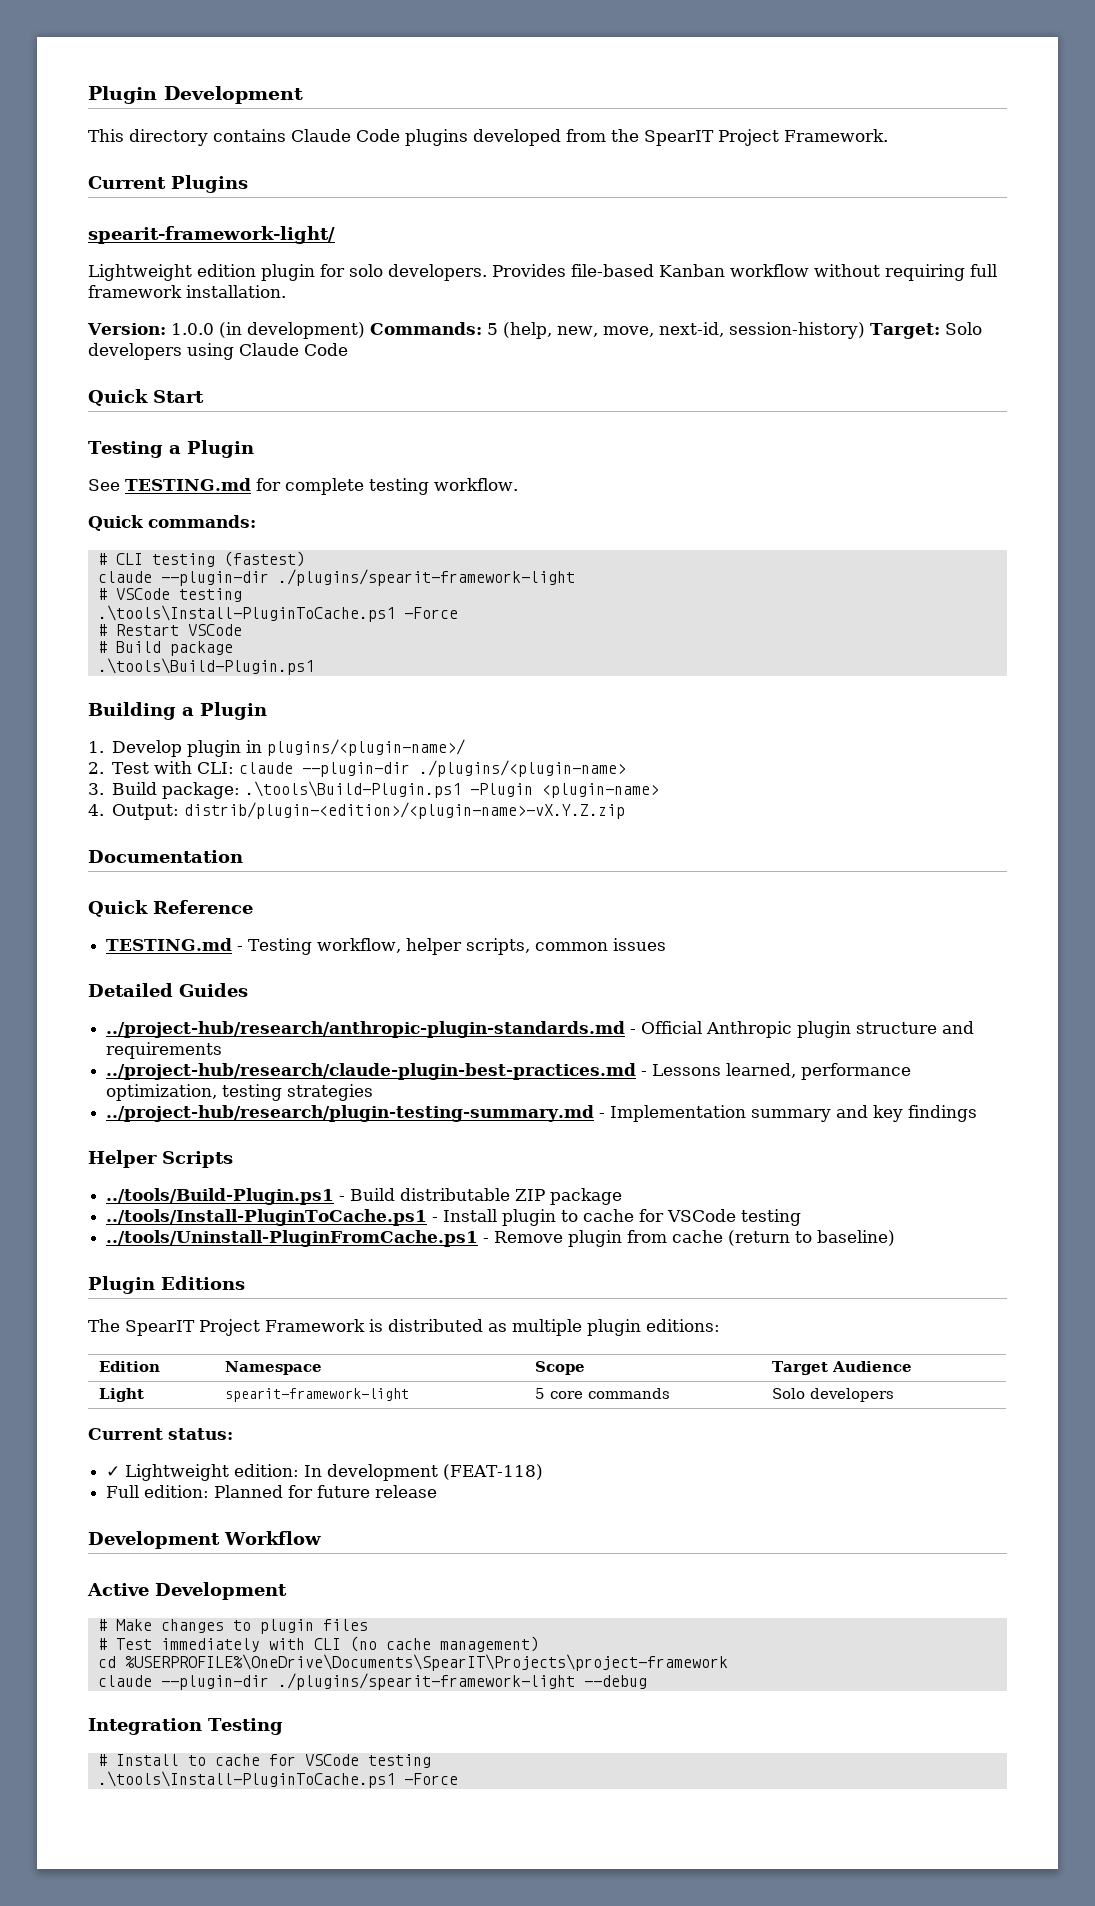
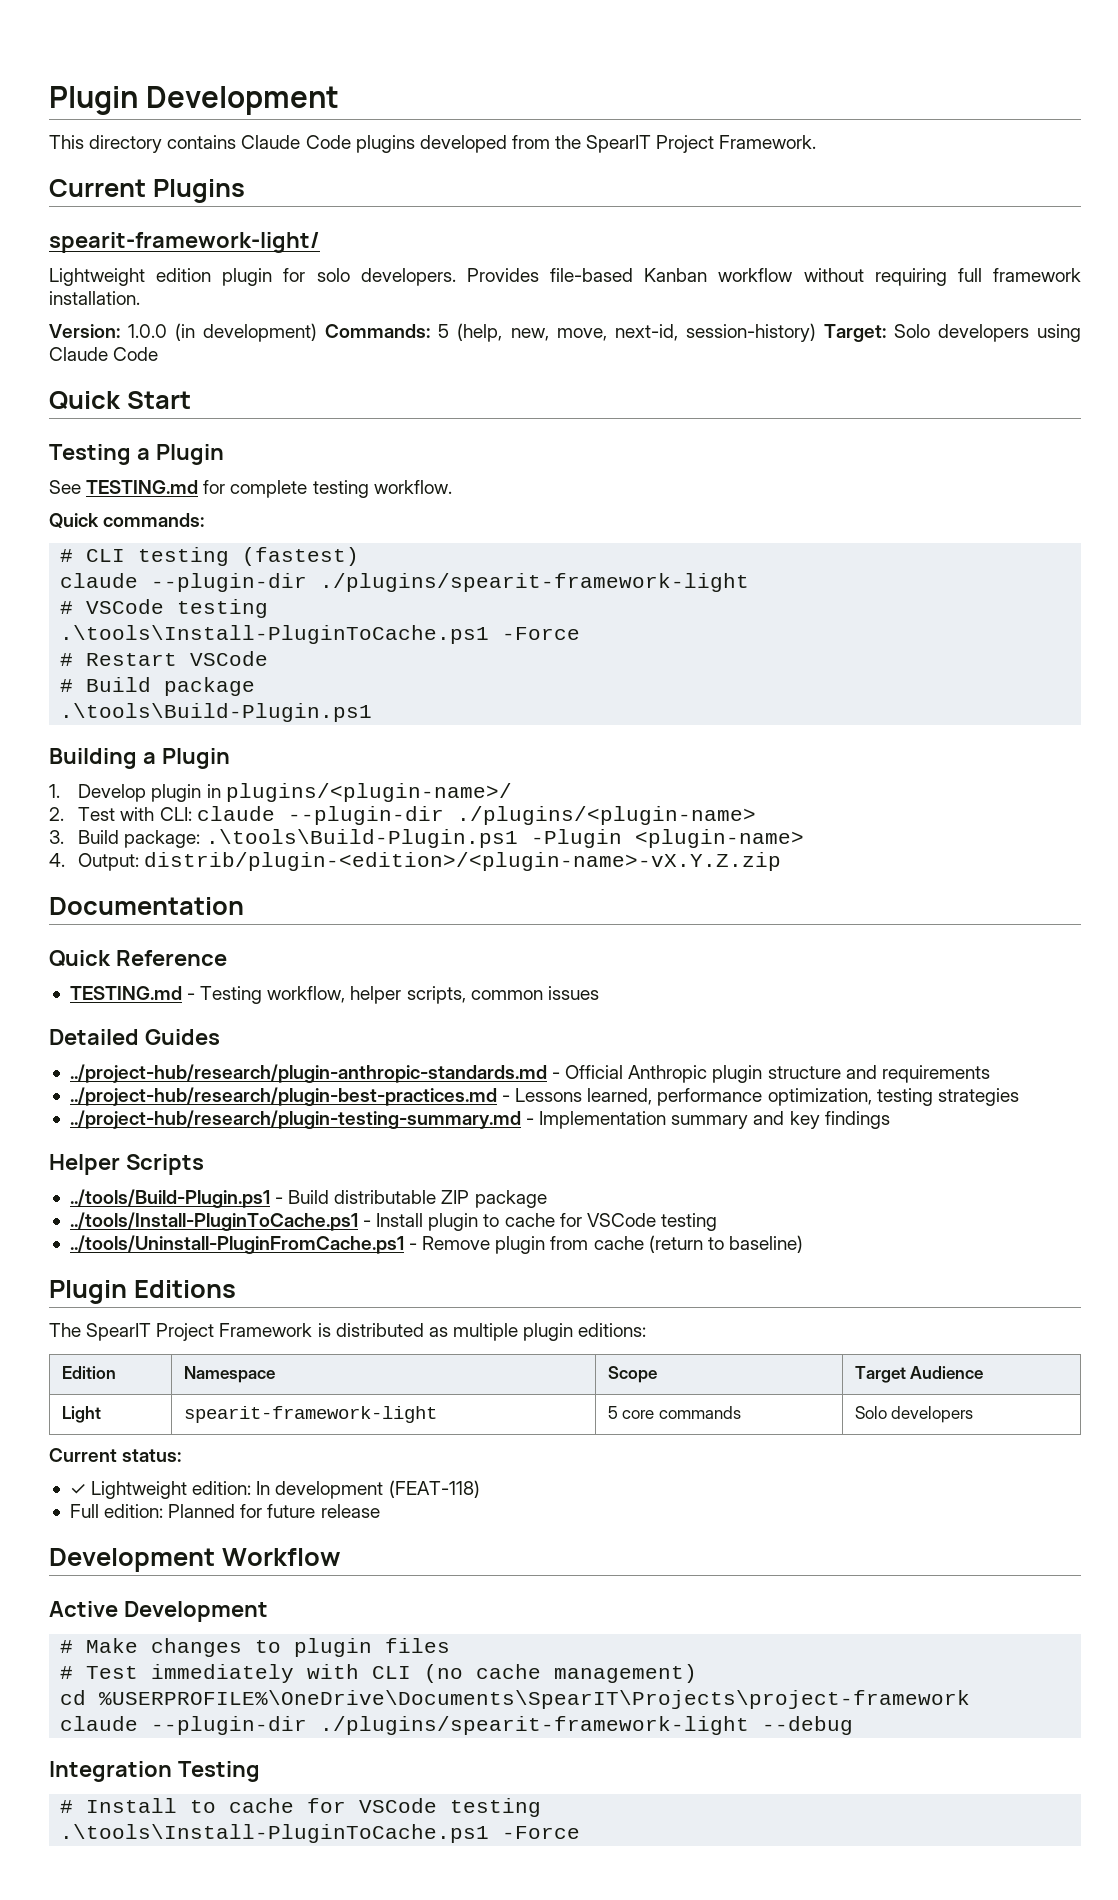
[106,1021,626,1038] ../project-hub/research/anthropic-plugin-standards.md -> [69,1064,547,1083] ../project-hub/research/plugin-anthropic-standards.md
[106,1063,637,1080] ../project-hub/research/claude-plugin-best-practices.md -> [69,1087,497,1106] ../project-hub/research/plugin-best-practices.md

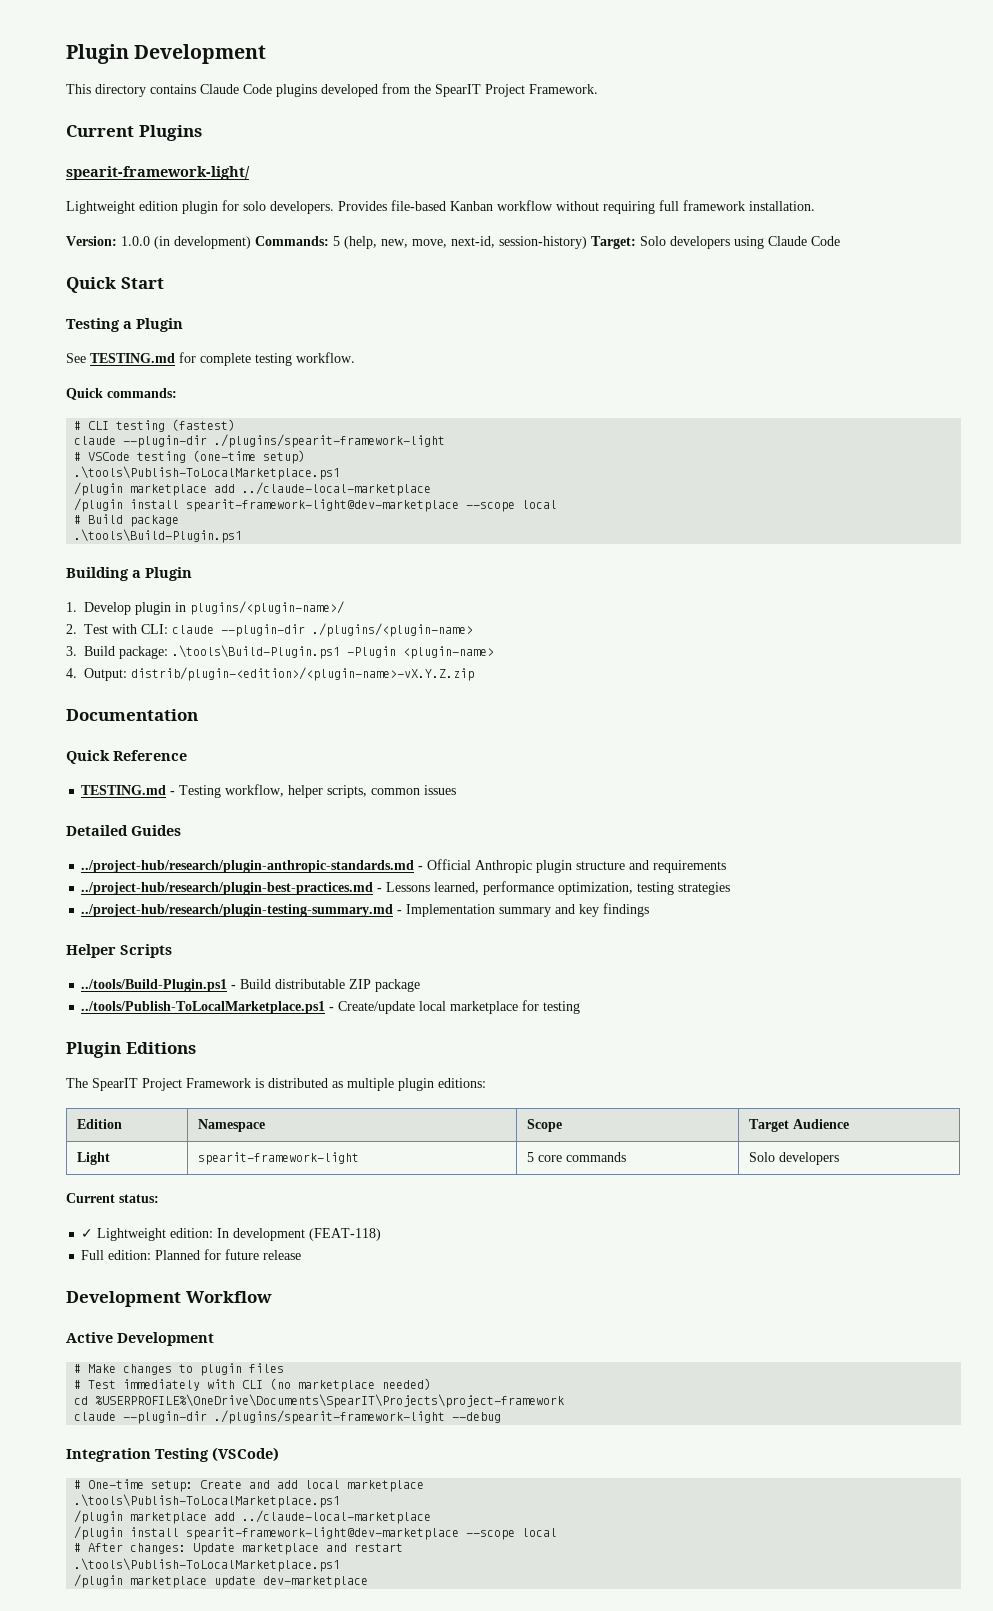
[60,625,581,644] [60,651,269,666] // .\tools\Install-PluginToCache.ps1 -Force // # Restart VSCode -> [193,450,306,464] [74,466,341,480] [74,482,432,496] [74,498,558,512] (one-time setup) // .\tools\Publish-ToLocalMarketplace.ps1 // /plugin marketplace add ../claude-local-marketplace // /plugin install spearit-framework-light@dev-marketplace --scope local
[69,1212,717,1231] [69,1235,803,1254] ../tools/Install-PluginToCache.ps1 - Install plugin to cache for VSCode testing // ../tools/Uninstall-PluginFromCache.ps1 - Remove plugin from cache (return to baseline) -> [81,1000,581,1014] ../tools/Publish-ToLocalMarketplace.ps1 - Create/update local marketplace for testing
[476,1664,698,1683] cache management) -> [298,1378,432,1392] marketplace needed)
[60,1798,542,1817] [60,1824,581,1843] // # Install to cache for VSCode testing // .\tools\Install-PluginToCache.ps1 -Force -> [212,1447,279,1462] [74,1479,425,1492] [74,1494,341,1508] [74,1510,432,1524] [74,1526,558,1540] [74,1543,404,1555] [74,1558,341,1572] [74,1574,369,1588] (VSCode) // # One-time setup: Create and add local marketplace // .\tools\Publish-ToLocalMarketplace.ps1 // /plugin marketplace add ../claude-local-marketplace // /plugin install spearit-framework-light@dev-marketplace --scope local // # After changes: Update marketplace and restart // .\tools\Publish-ToLocalMarketplace.ps1 // /plugin marketplace update dev-marketplace

